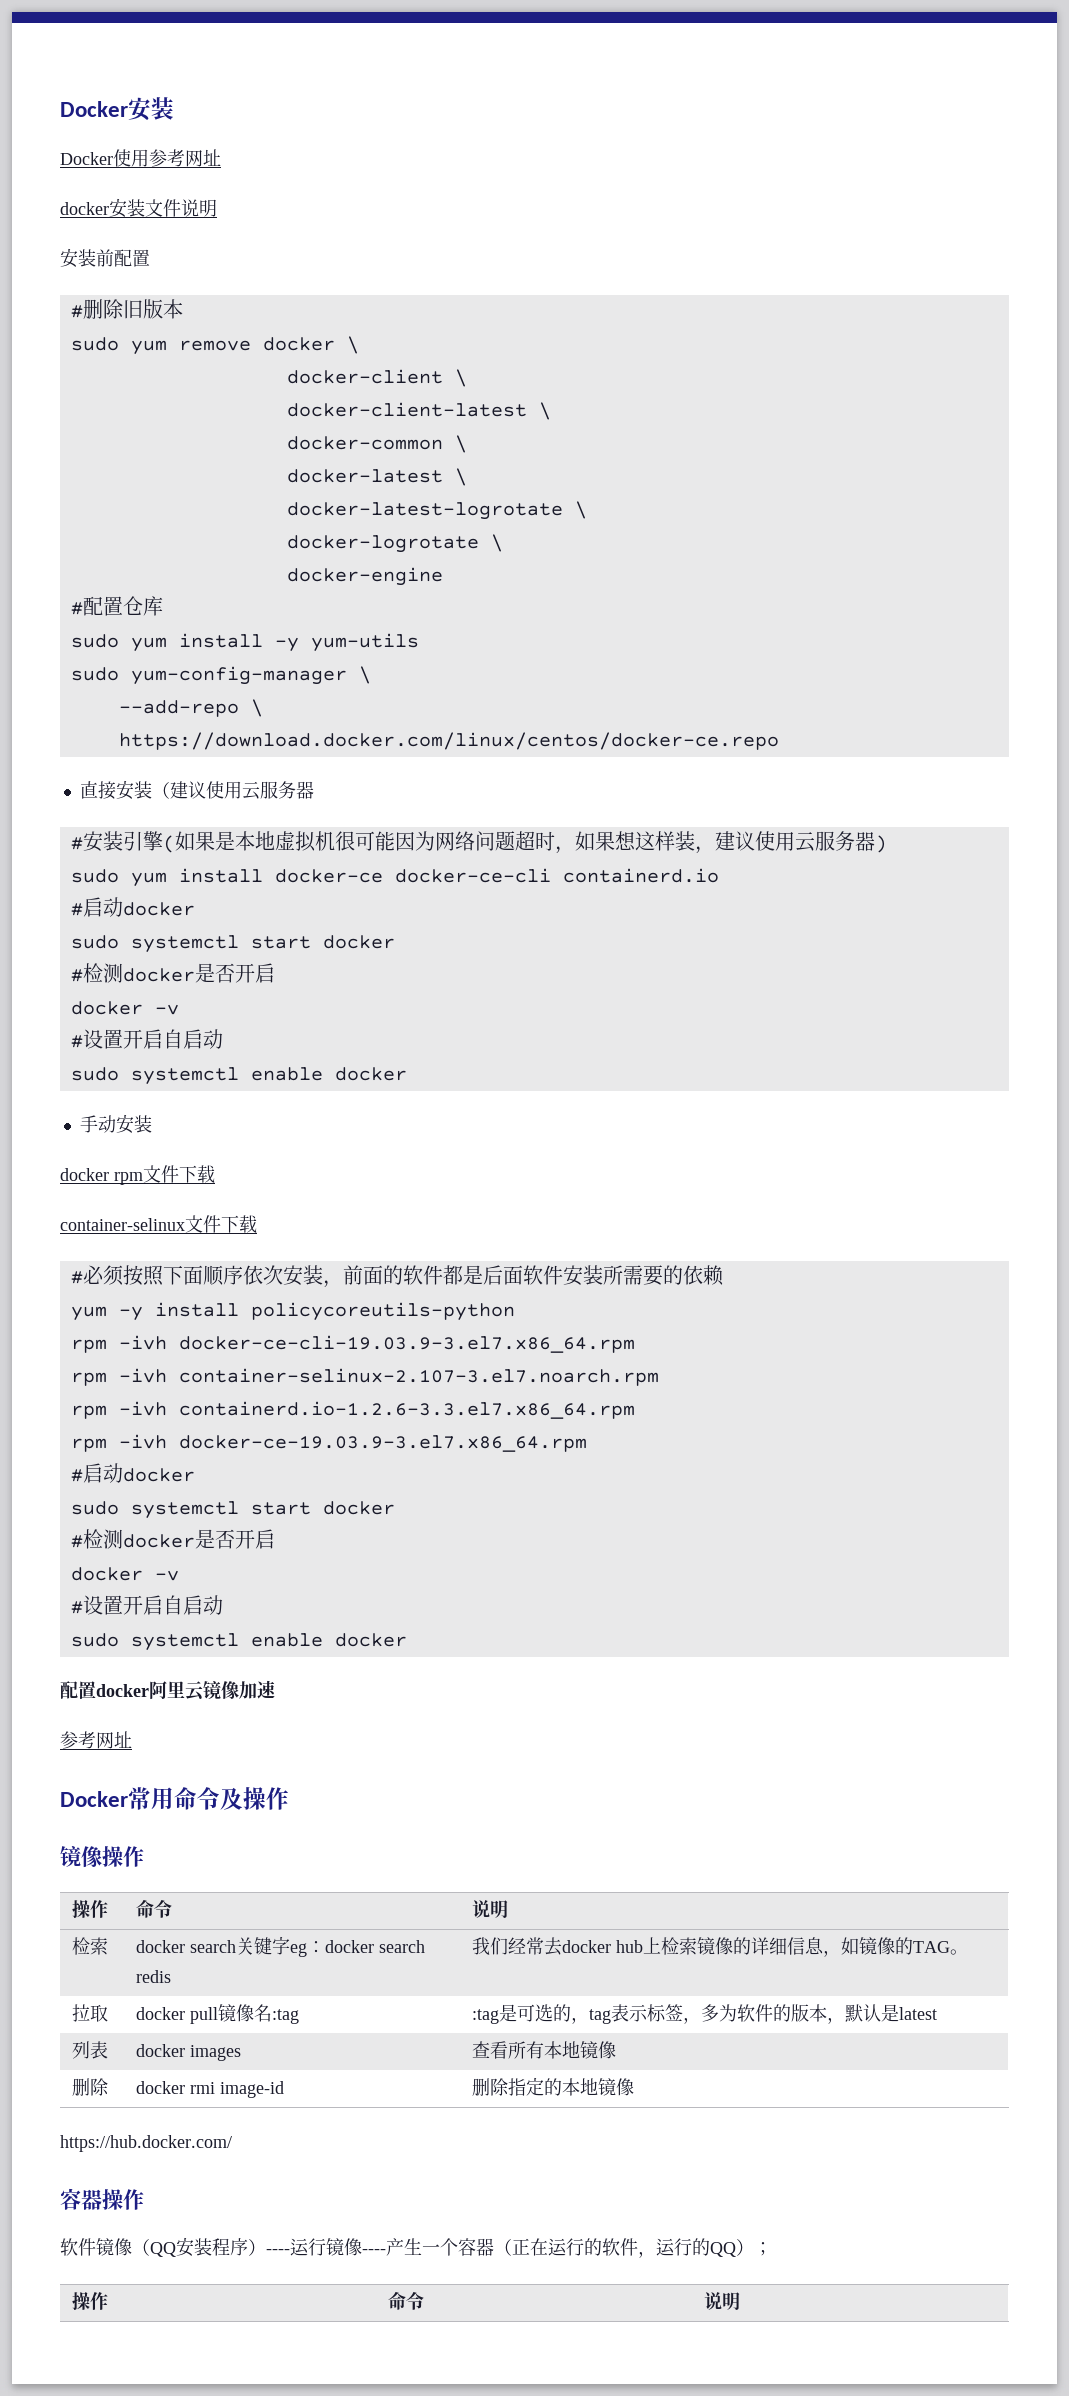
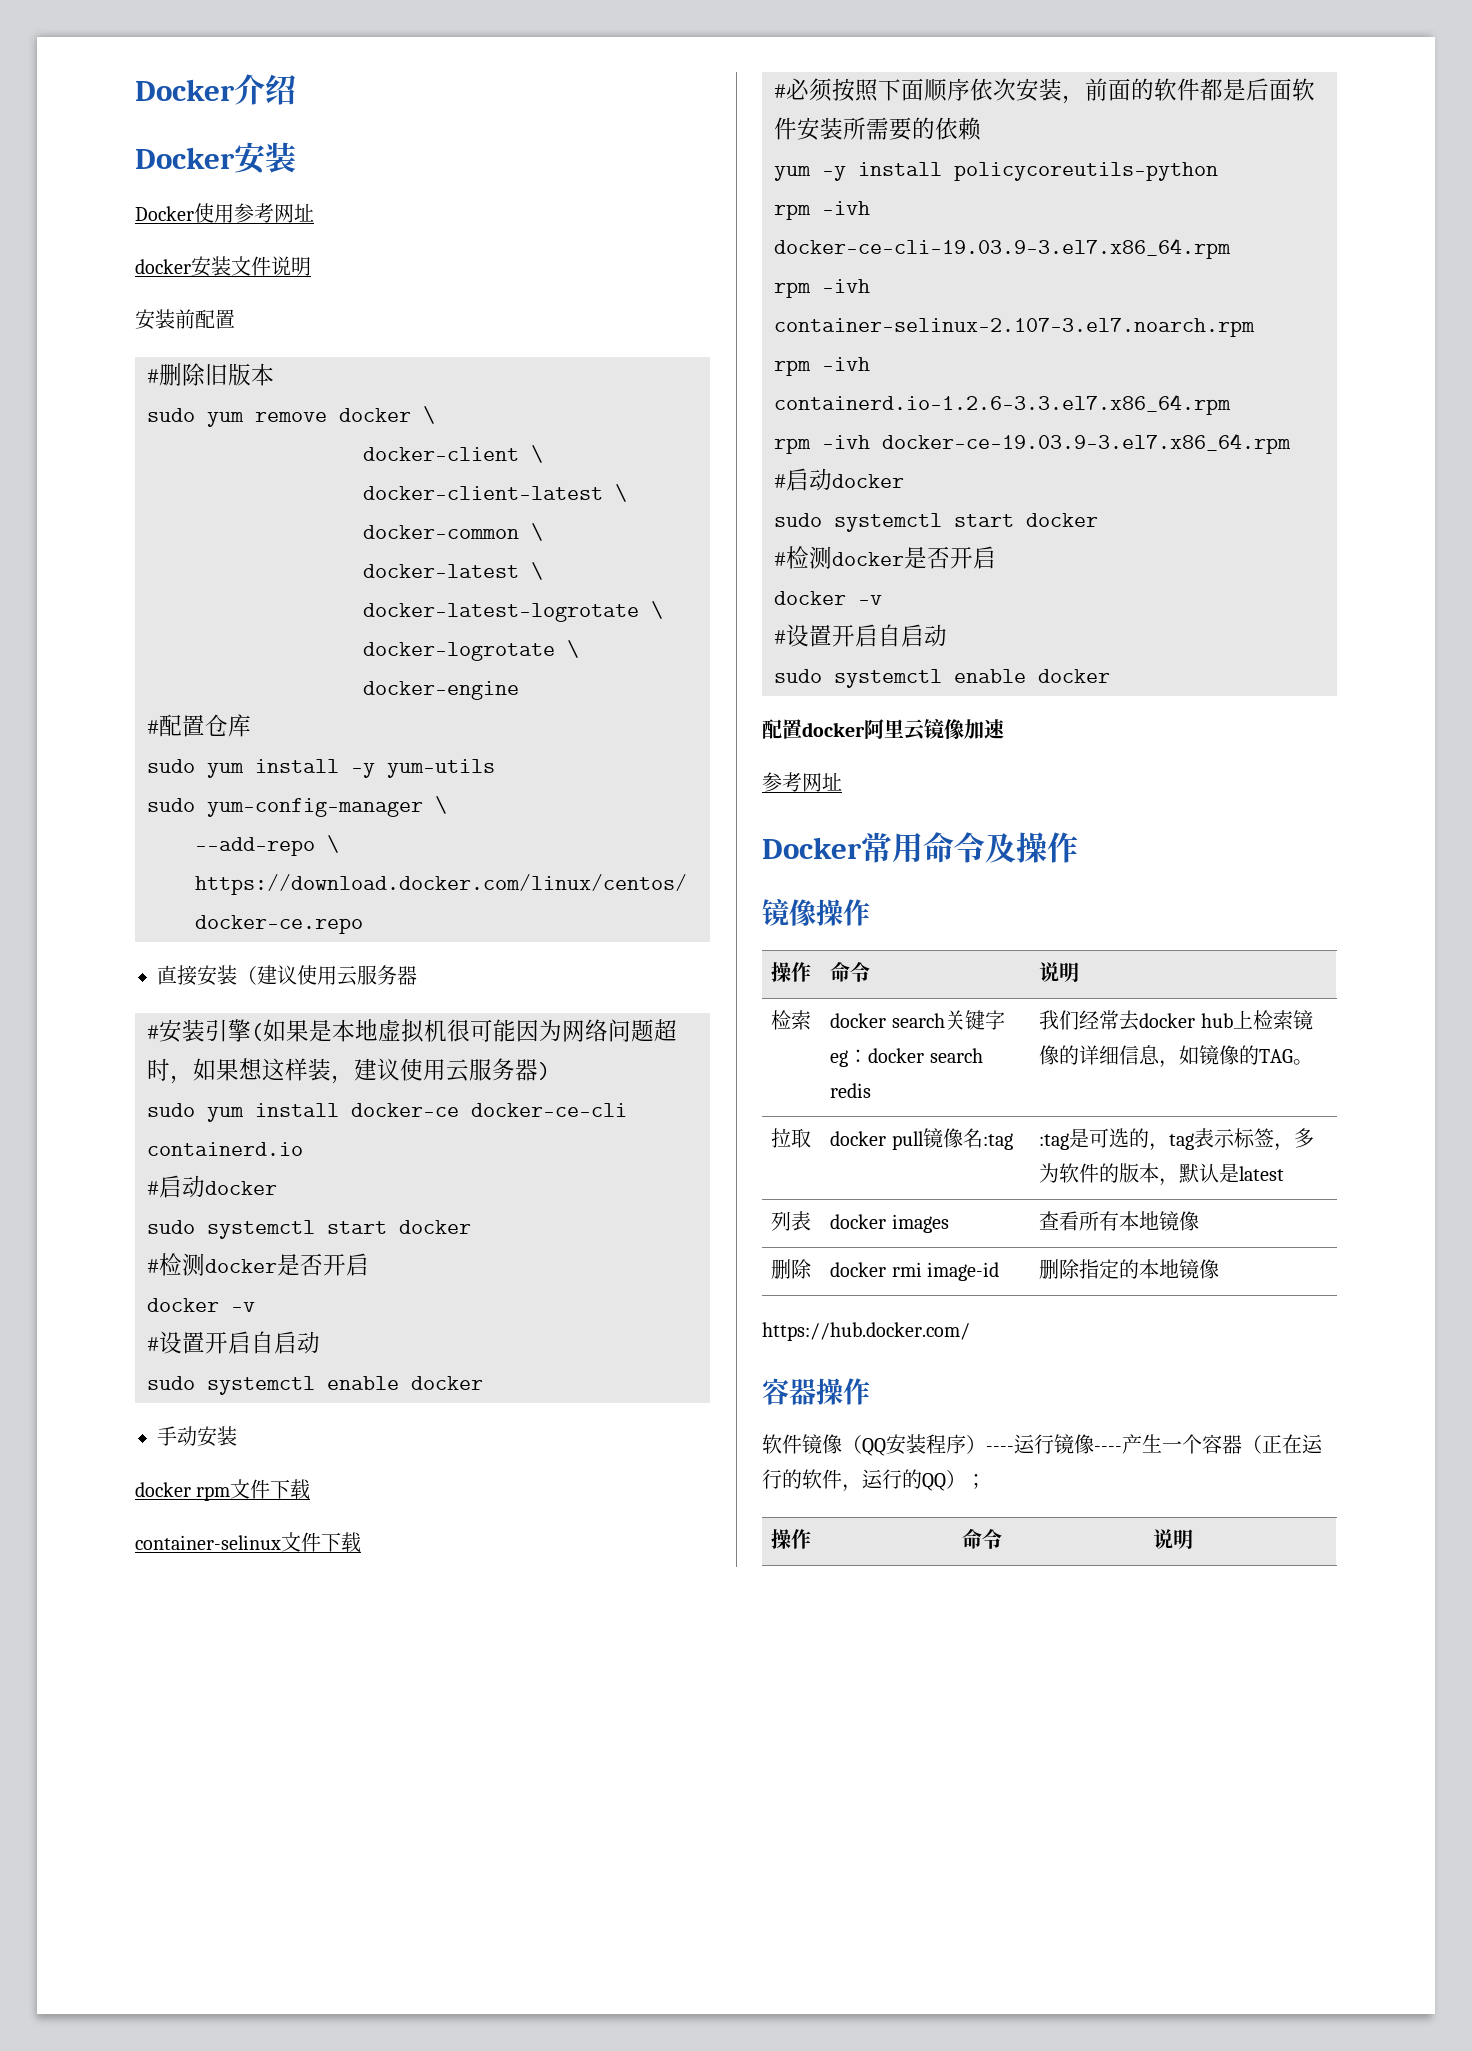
[60,101,128,117] Docker -> [135,74,296,105] [135,147,235,169] Docker介绍 // Docker

